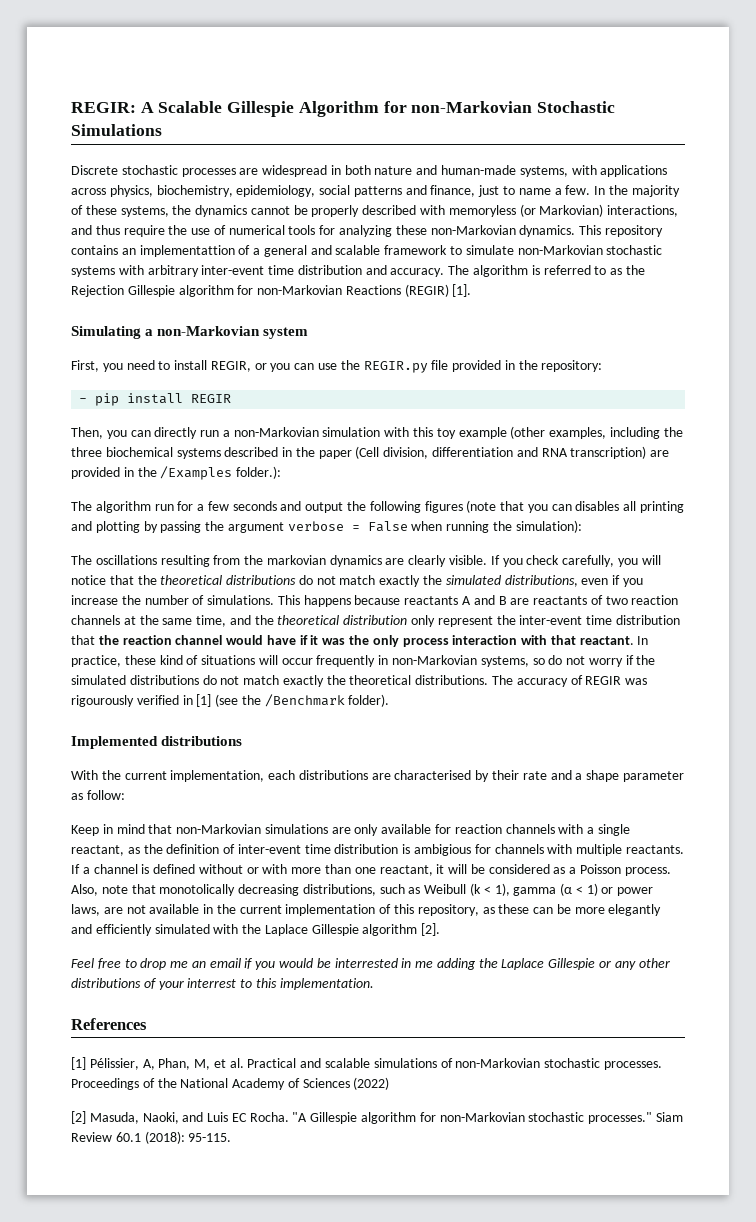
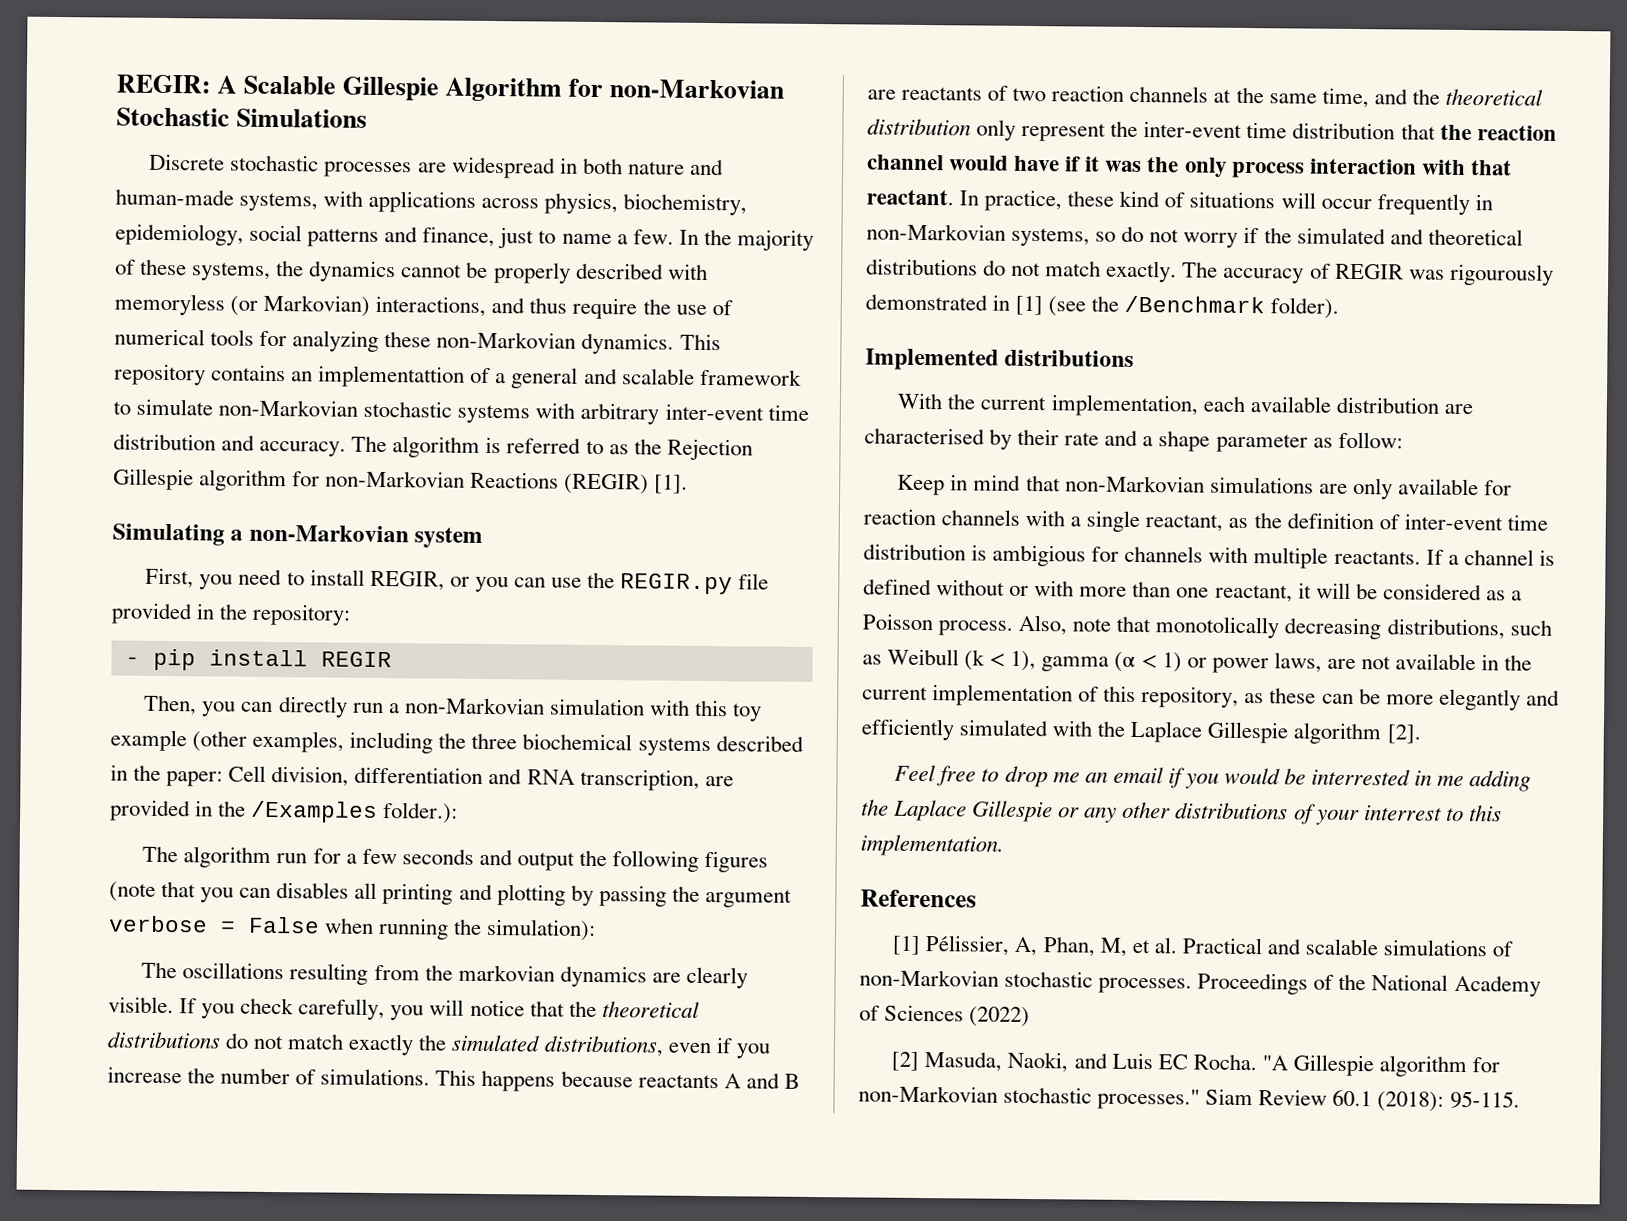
[318,446,380,459] paper (Cell -> [166,765,267,787] paper: Cell
[570,446,647,459] transcription) -> [579,768,700,791] transcription,
[129,675,489,687] distributions do not match exactly the theoretical distributions. -> [1389,228,1523,246] [866,258,1178,283] and theoretical distributions do not match exactly.
[136,695,179,705] verified -> [865,293,988,311] demonstrated
[298,770,368,780] distributions -> [1249,396,1439,414] available distribution

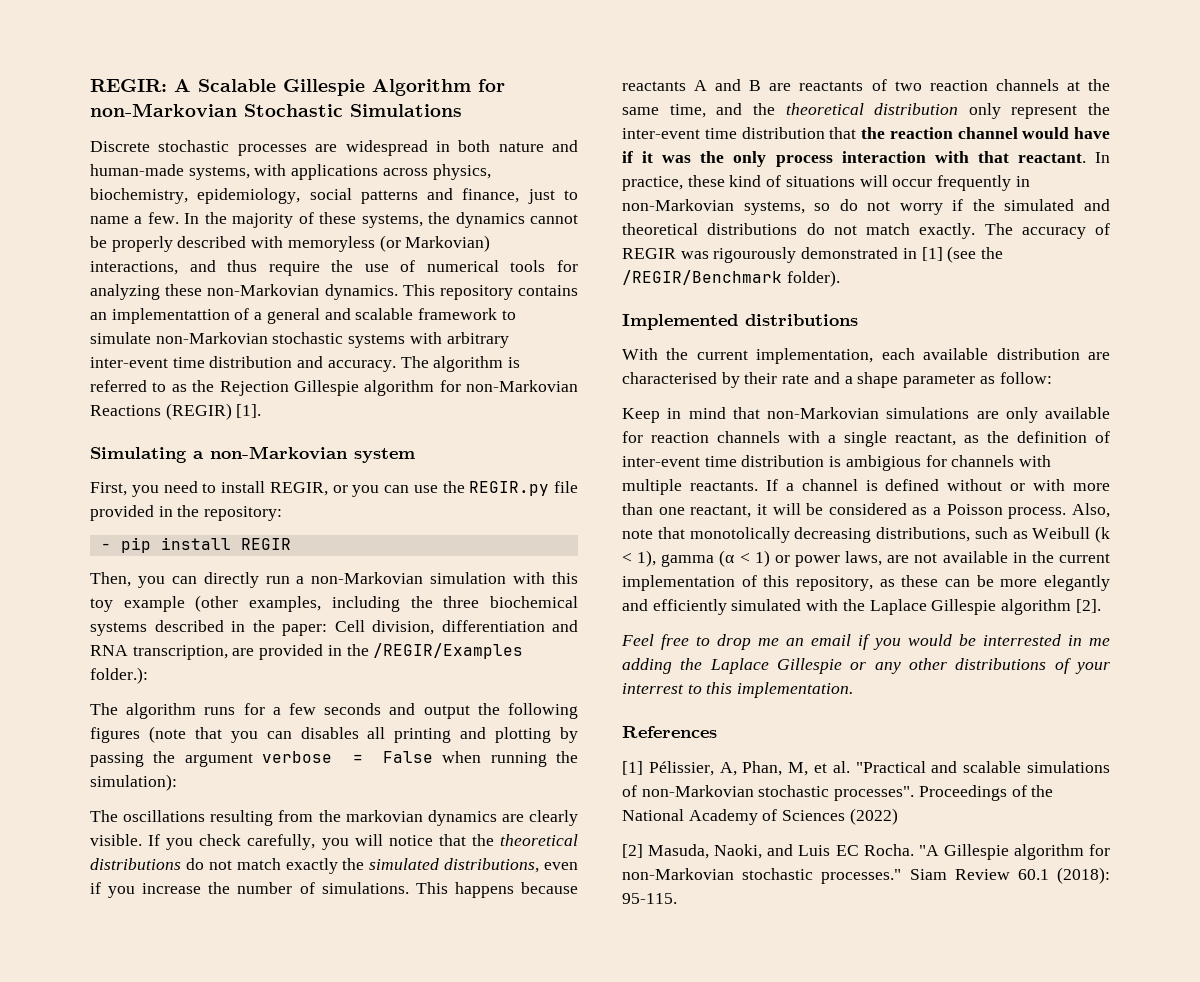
[251,800,379,823] /Examples -> [373,643,524,659] /REGIR/Examples
[276,853,308,864] run -> [204,707,236,715] runs
[1124,295,1266,314] /Benchmark -> [622,270,782,285] /REGIR/Benchmark
[1181,937,1262,955] Practical -> [855,761,926,773] "Practical
[1098,977,1193,994] processes. -> [834,786,915,801] processes".

